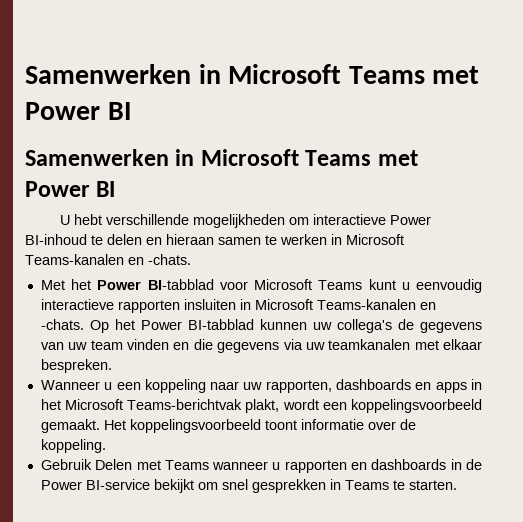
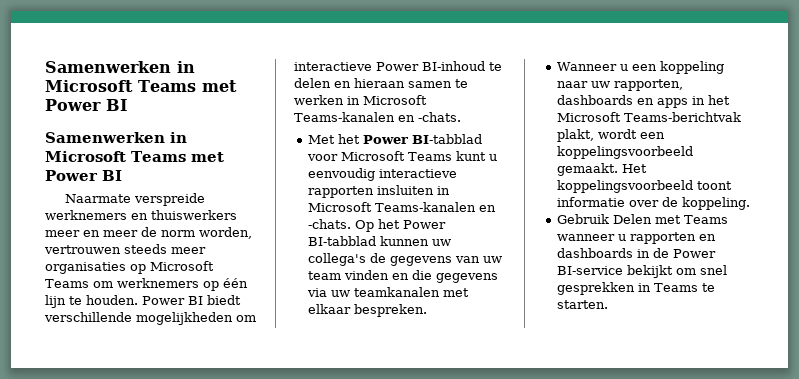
[60,214,103,225] U hebt -> [65,193,206,206] [45,210,237,220] [45,227,252,239] [44,244,206,254] [45,261,214,274] [45,278,248,291] [45,295,241,308] Naarmate verspreide werknemers en thuiswerkers meer en meer de norm worden, vertrouwen steeds meer organisaties op Microsoft Teams om werknemers op één lijn te houden. Power BI biedt

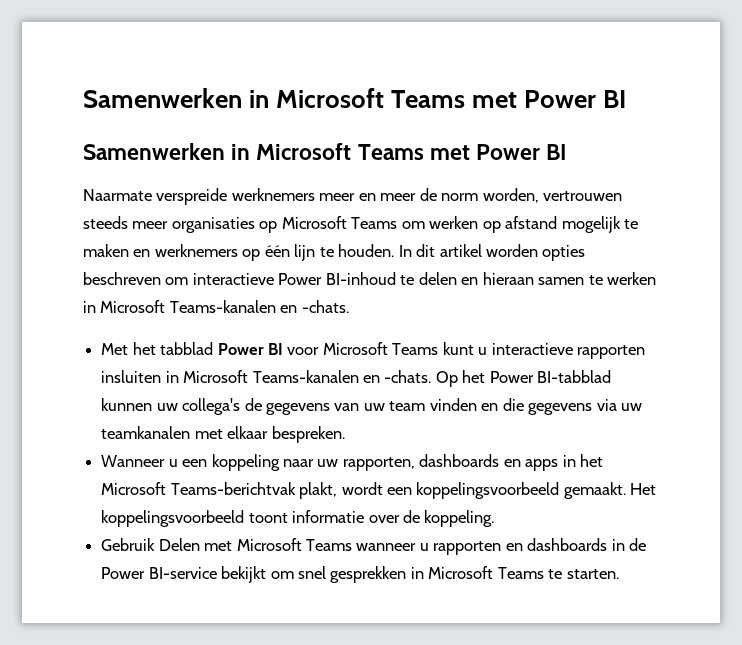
[131,210,237,220] en thuiswerkers -> (315, 194) none
(113, 284) none -> [429,216,639,233] [83,244,151,257] werken op afstand mogelijk te maken en
[142,295,241,305] [44,312,233,325] Power BI biedt verschillende mogelijkheden -> [398,244,586,261] [83,272,161,285] In dit artikel worden opties beschreven
[363,134,483,144] Power BI-tabblad -> [160,342,283,355] tabblad Power BI
[308,168,376,181] eenvoudig -> (488, 351) none
(682, 219) none -> [236,538,302,551] Microsoft
(652, 287) none -> [428,566,494,579] Microsoft

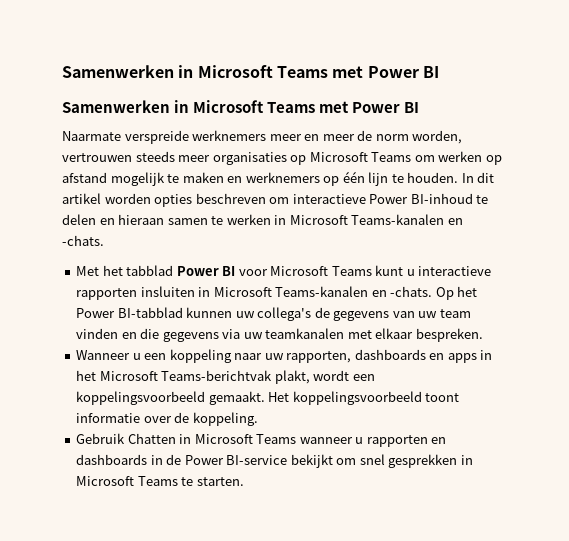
[158,538,233,551] Delen met -> [127,433,192,444] Chatten in

